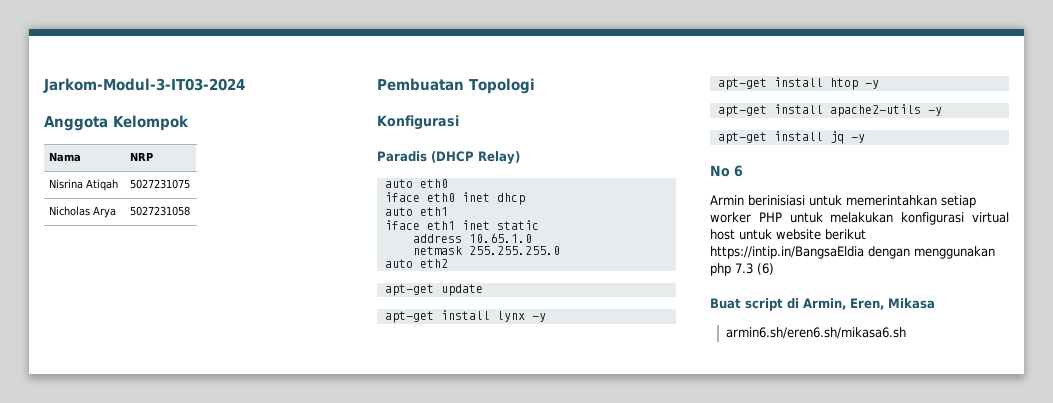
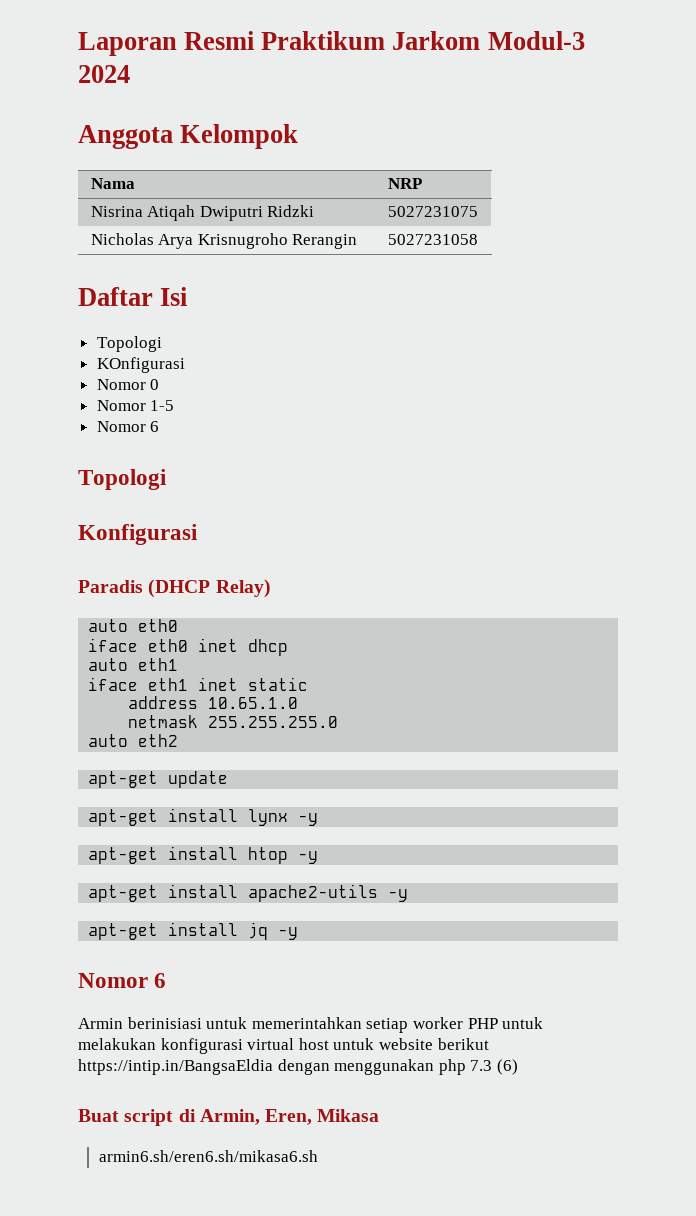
[43,78,245,93] Jarkom-Modul-3-IT03-2024 -> [78,31,585,56] [78,65,130,83] Laporan Resmi Praktikum Jarkom Modul-3 2024
(119, 185) none -> [199,205,315,221] Dwiputri Ridzki
(117, 212) none -> [197,233,358,249] Krisnugroho Rerangin
[377,78,464,91] Pembuatan -> [78,287,188,306] [96,336,162,352] [96,357,185,373] [96,379,160,390] [96,400,175,411] [96,421,160,432] Daftar Isi // Topologi // KOnfigurasi // Nomor 0 // Nomor 1-5 // Nomor 6 //
[710,165,730,177] No -> [78,973,148,988] Nomor

